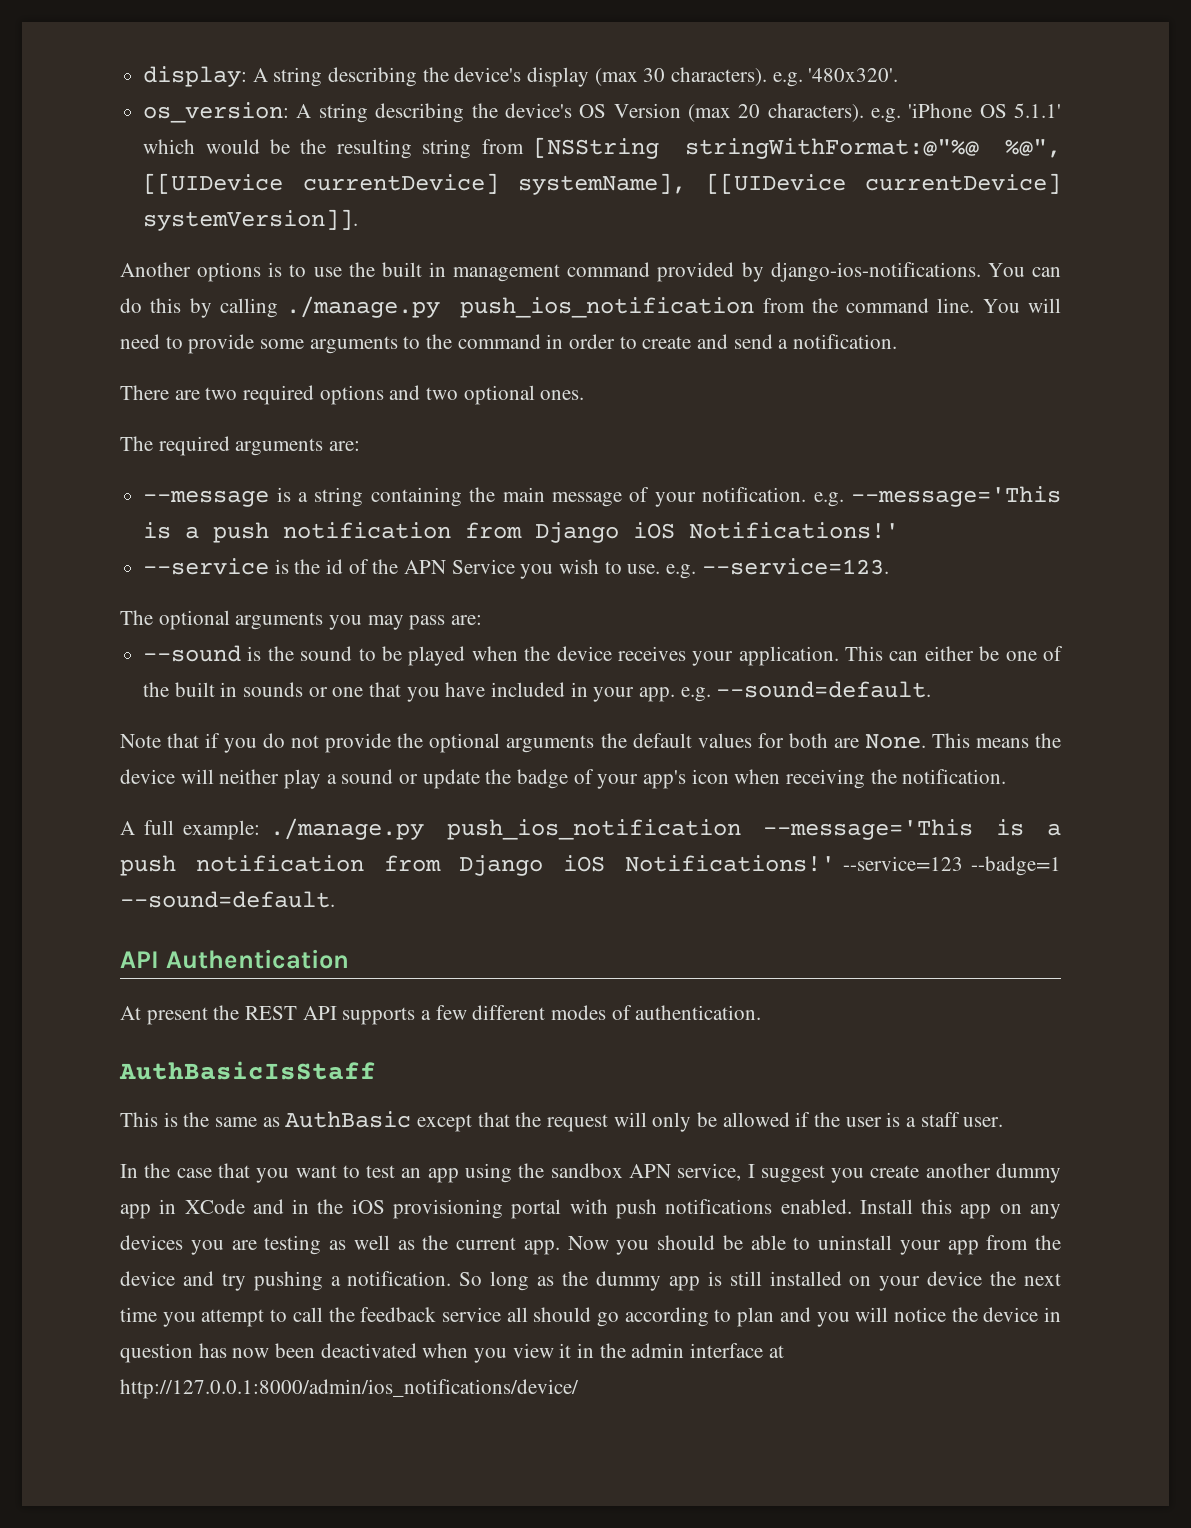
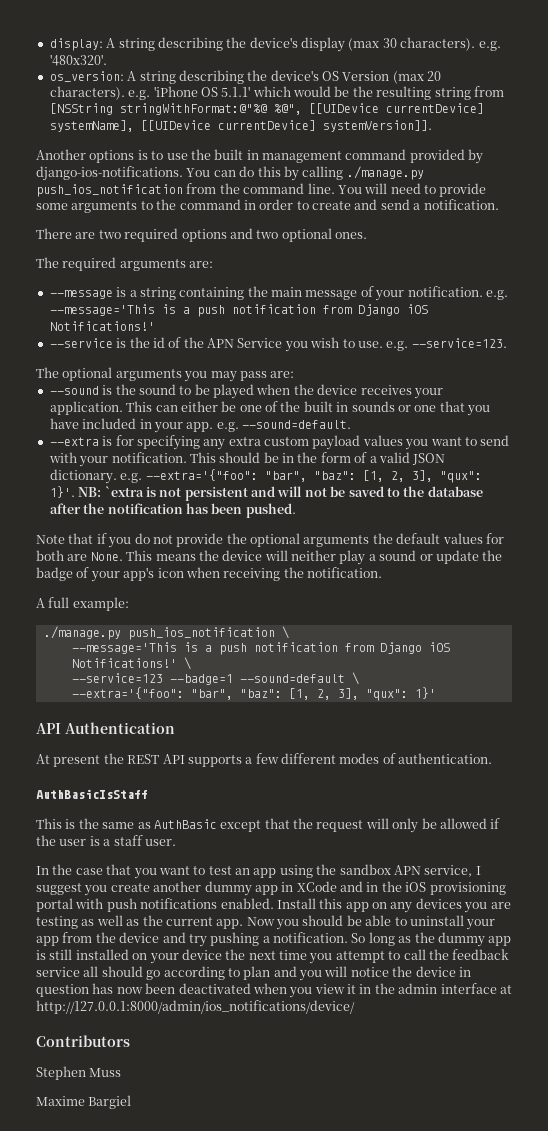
(932, 689) none -> [49,435,510,450] [48,452,446,467] [49,469,482,484] [49,486,483,501] [49,503,296,518] // --extra is for specifying any extra custom payload values you want to send with your notification. This should be in the form of a valid JSON dictionary. e.g. --extra='{"foo": "bar", "baz": [1, 2, 3], "qux": 1}'. NB: `extra is not persistent and will not be saved to the database after the notification has been pushed.
[269,818,1061,840] [120,855,835,876] ./manage.py push_ios_notification --message='This is a push notification from Django iOS Notifications!' -> [43,626,289,640] [71,642,450,655] [71,657,191,670] // ./manage.py push_ios_notification \ // --message='This is a push notification from Django iOS Notifications!' \ //
[120,891,335,908] --sound=default. -> [239,672,359,685] [71,687,436,701] --sound=default \ // --extra='{"foo": "bar", "baz": [1, 2, 3], "qux": 1}'
(579, 1389) none -> [36,1035,130,1047] [36,1066,122,1080] [36,1095,132,1109] // Contributors // Stephen Muss // Maxime Bargiel

